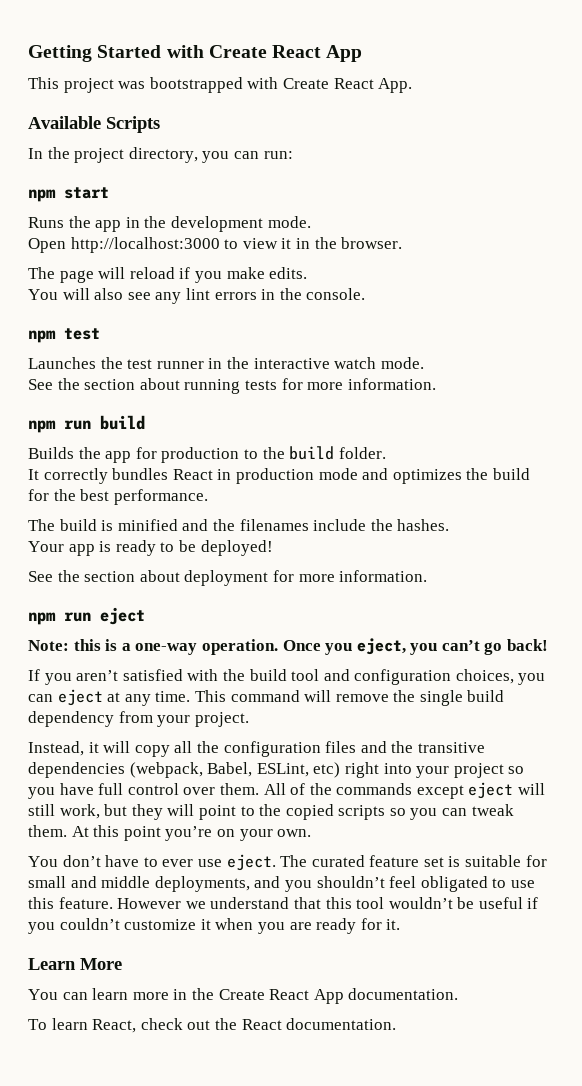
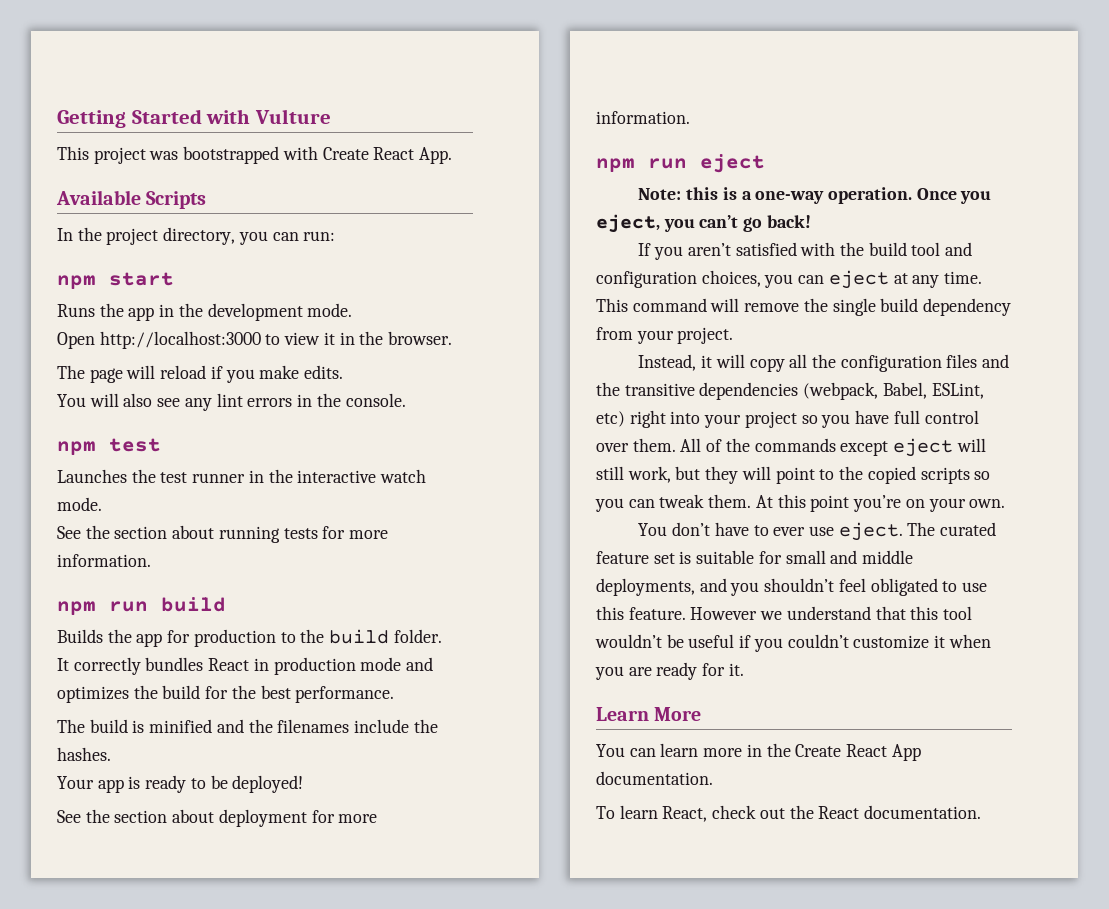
[208,45,363,62] Create React App -> [254,109,331,124] Vulture

